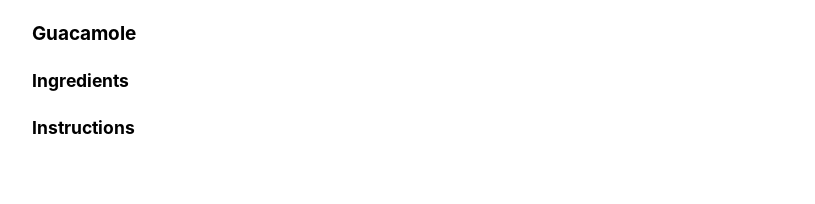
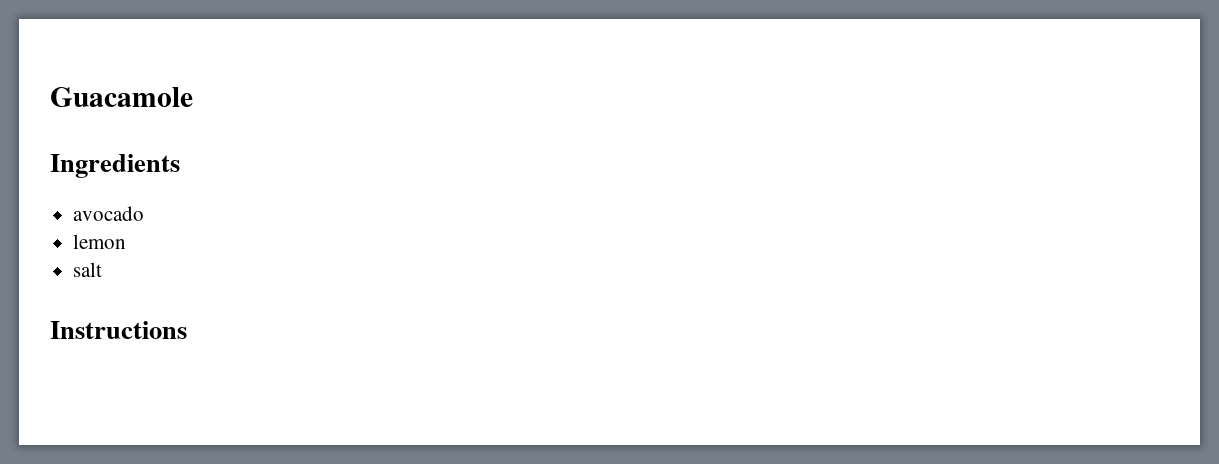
(129, 82) none -> [73,206,145,221] [73,234,127,249] [73,262,103,277] // avocado // lemon // salt

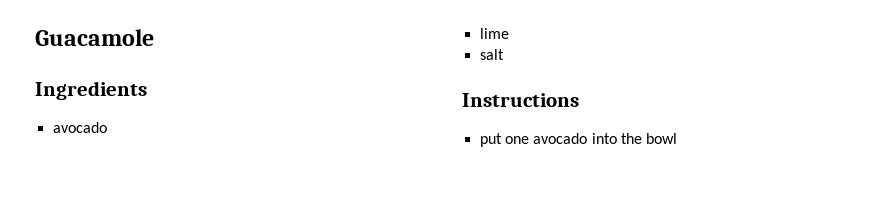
[73,234,127,249] lemon -> [479,28,509,39] lime
(187, 330) none -> [479,133,678,147] // put one avocado into the bowl

